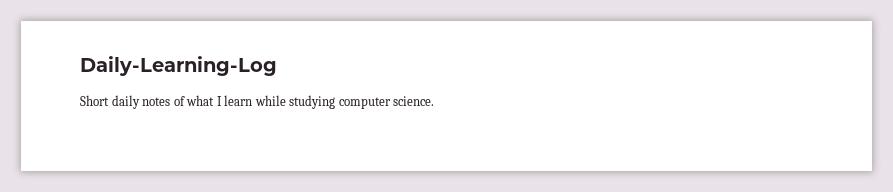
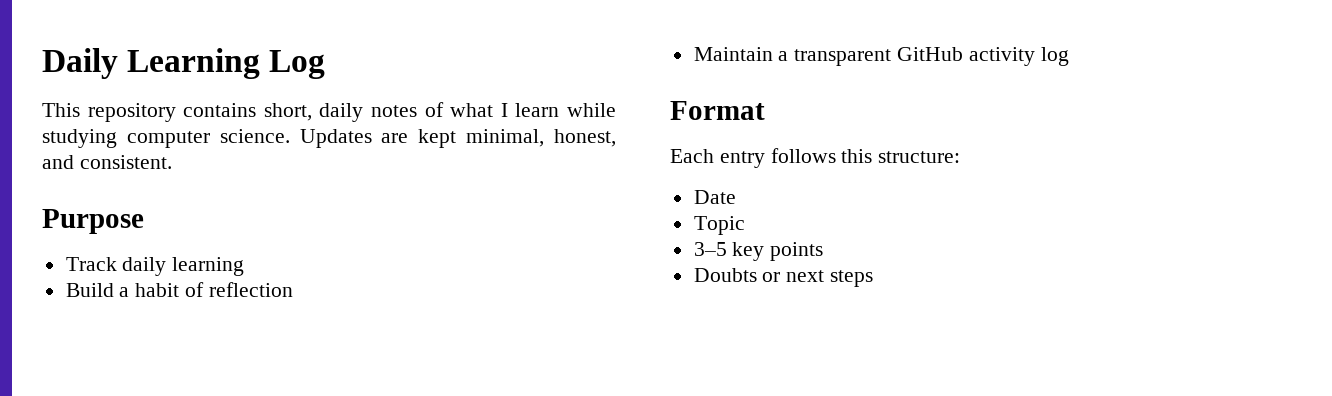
[80,56,277,76] [80,95,109,106] Daily-Learning-Log // Short -> [42,48,326,79] [42,103,312,122] Daily Learning Log // This repository contains short,
(435, 101) none -> [299,129,616,148] [42,155,172,169] [42,209,144,234] [65,257,245,276] [65,282,293,297] [693,47,1069,66] [670,101,765,120] [670,148,961,168] [693,190,736,204] [693,216,745,235] [693,242,824,261] [693,268,874,287] Updates are kept minimal, honest, and consistent. // Purpose // Track daily learning // Build a habit of reflection // Maintain a transparent GitHub activity log // Format // Each entry follows this structure: // Date // Topic // 3–5 key points // Doubts or next steps

